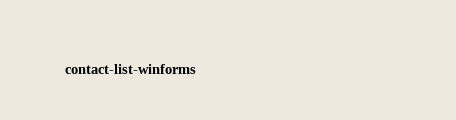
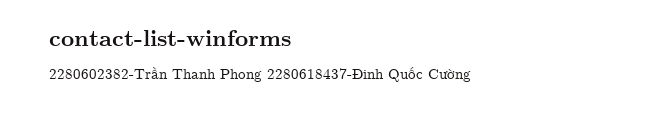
(196, 69) none -> [49,67,471,82] // 2280602382-Trần Thanh Phong 2280618437-Đinh Quốc Cường

